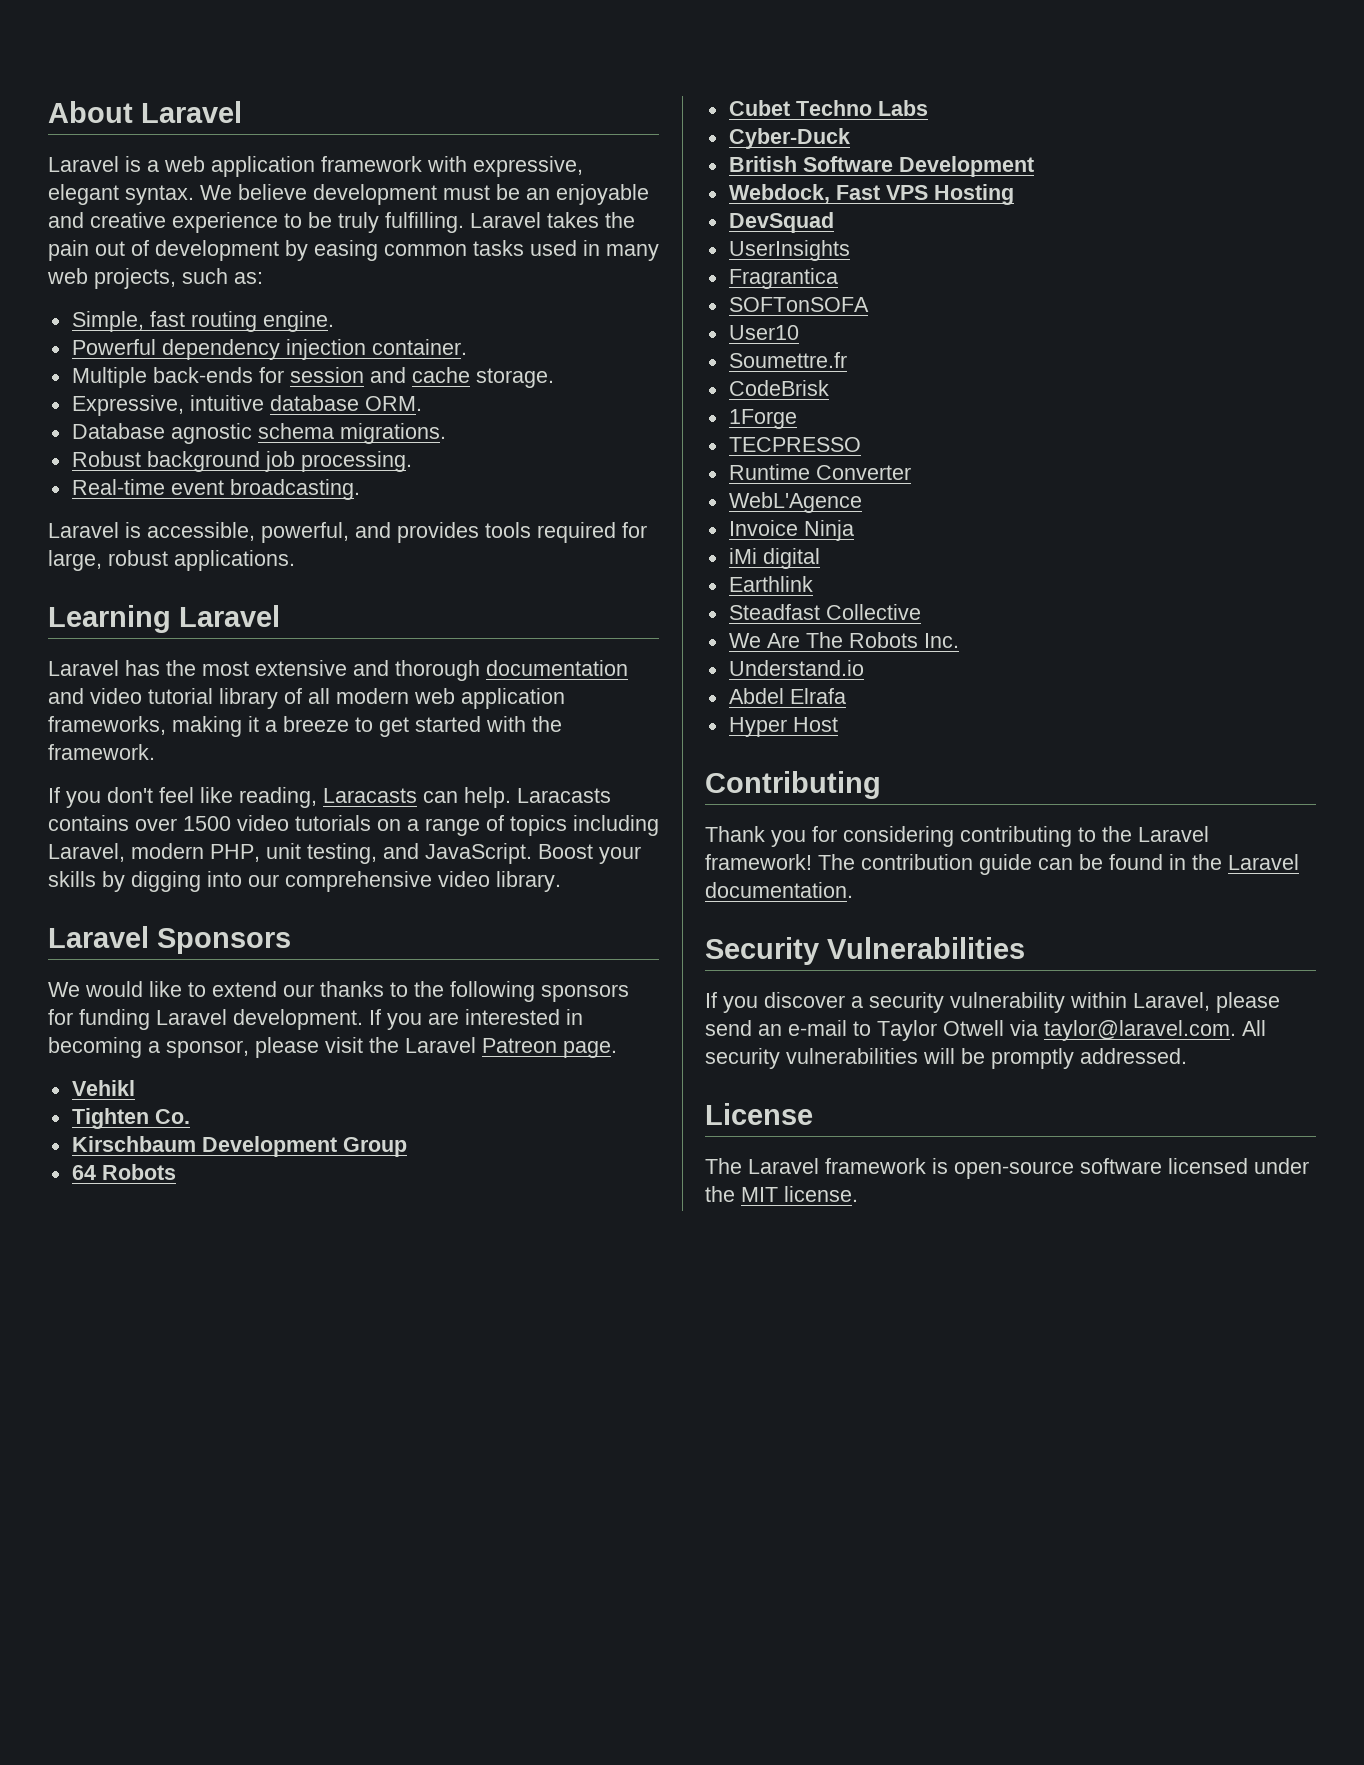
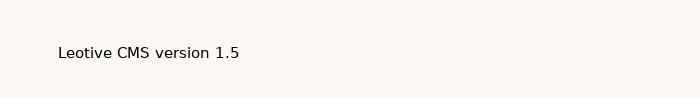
[48,101,242,123] [48,156,583,177] [48,184,649,205] [48,212,635,233] [48,240,659,261] [47,268,263,289] [71,311,334,332] [71,339,467,360] [71,367,554,388] [71,395,422,416] [71,423,446,444] [71,451,412,472] [71,479,360,500] [48,522,647,543] [48,550,295,571] [48,605,280,633] [48,660,628,681] [48,688,565,709] [48,716,562,737] [48,744,155,760] [48,787,611,808] [48,815,659,836] [48,843,641,864] [48,871,561,892] [48,926,291,954] [48,981,629,1002] [48,1009,583,1030] [48,1037,617,1058] [71,1080,135,1096] [71,1108,190,1129] [71,1136,407,1157] [71,1164,176,1180] [728,100,928,116] [728,128,850,149] [728,156,1034,177] [728,184,1014,205] [728,212,834,233] [728,240,850,261] [728,268,838,289] [728,297,869,312] [728,325,799,340] [728,352,847,368] [728,380,829,396] [728,409,797,429] [728,437,861,452] [728,464,911,480] [728,492,862,513] [728,520,854,541] [728,548,820,569] [728,576,813,592] [728,604,921,620] [728,632,959,648] [728,660,864,676] [728,688,846,704] [728,717,838,737] [705,771,881,799] [705,826,1209,847] [705,854,1299,875] [705,882,853,898] [705,937,1025,965] [705,992,1280,1013] [705,1020,1266,1041] [705,1048,1187,1069] [705,1103,813,1125] [705,1158,1309,1179] [705,1186,858,1202] About Laravel // Laravel is a web application framework with expressive, elegant syntax. We believe development must be an enjoyable and creative experience to be truly fulfilling. Laravel takes the pain out of development by easing common tasks used in many web projects, such as: // Simple, fast routing engine. // Powerful dependency injection container. // Multiple back-ends for session and cache storage. // Expressive, intuitive database ORM. // Database agnostic schema migrations. // Robust background job processing. // Real-time event broadcasting. // Laravel is accessible, powerful, and provides tools required for large, robust applications. // Learning Laravel // Laravel has the most extensive and thorough documentation and video tutorial library of all modern web application frameworks, making it a breeze to get started with the framework. // If you don't feel like reading, Laracasts can help. Laracasts contains over 1500 video tutorials on a range of topics including Laravel, modern PHP, unit testing, and JavaScript. Boost your skills by digging into our comprehensive video library. // Laravel Sponsors // We would like to extend our thanks to the following sponsors for funding Laravel development. If you are interested in becoming a sponsor, please visit the Laravel Patreon page. // Vehikl // Tighten Co. // Kirschbaum Development Group // 64 Robots // Cubet Techno Labs // Cyber-Duck // British Software Development // Webdock, Fast VPS Hosting // DevSquad // UserInsights // Fragrantica // SOFTonSOFA // User10 // Soumettre.fr // CodeBrisk // 1Forge // TECPRESSO // Runtime Converter // WebL'Agence // Invoice Ninja // iMi digital // Earthlink // Steadfast Collective // We Are The Robots Inc. // Understand.io // Abdel Elrafa // Hyper Host // Contributing // Thank you for considering contributing to the Laravel framework! The contribution guide can be found in the Laravel documentation. // Security Vulnerabilities // If you discover a security vulnerability within Laravel, please send an e-mail to Taylor Otwell via taylor@laravel.com. All security vulnerabilities will be promptly addressed. // License // The Laravel framework is open-source software licensed under the MIT license. -> [58,47,240,58] Leotive CMS version 1.5

